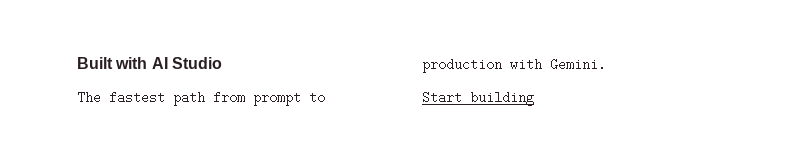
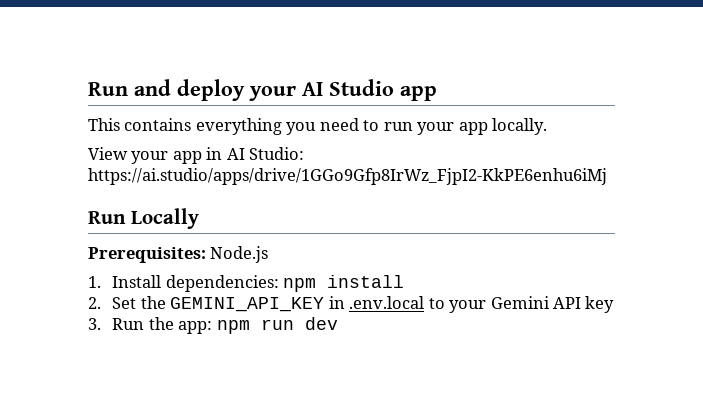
[77,57,222,69] [77,91,325,106] [422,58,606,73] [422,91,534,106] Built with AI Studio // The fastest path from prompt to production with Gemini. // Start building -> [88,79,437,101] [88,118,548,135] [88,147,305,164] [88,168,607,185] [88,208,199,229] [88,246,269,263] [88,275,405,292] [88,296,615,313] [88,317,338,334] Run and deploy your AI Studio app // This contains everything you need to run your app locally. // View your app in AI Studio: https://ai.studio/apps/drive/1GGo9Gfp8IrWz_FjpI2-KkPE6enhu6iMj // Run Locally // Prerequisites: Node.js // 1. Install dependencies: npm install // 2. Set the GEMINI_API_KEY in .env.local to your Gemini API key // 3. Run the app: npm run dev

